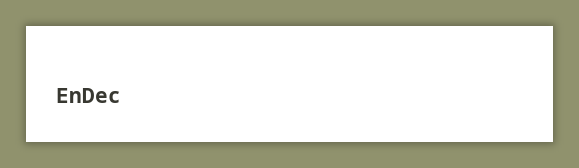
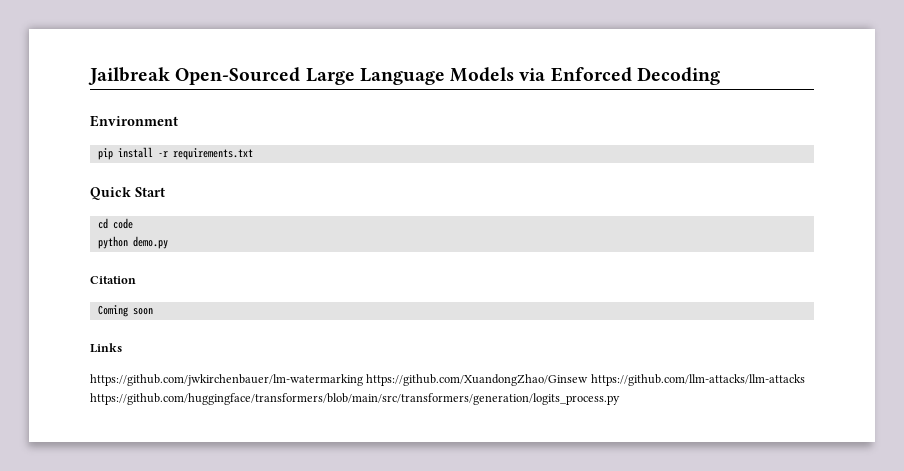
[56,88,121,103] EnDec -> [88,67,720,85] [90,115,178,127] [97,147,253,160] [90,187,165,200] [97,218,133,229] [97,236,168,249] [90,276,136,284] [97,305,153,317] [90,343,122,353] [90,374,805,386] [90,393,620,405] Jailbreak Open-Sourced Large Language Models via Enforced Decoding // Environment // pip install -r requirements.txt // Quick Start // cd code // python demo.py // Citation // Coming soon // Links // https://github.com/jwkirchenbauer/lm-watermarking https://github.com/XuandongZhao/Ginsew https://github.com/llm-attacks/llm-attacks https://github.com/huggingface/transformers/blob/main/src/transformers/generation/logits_process.py

